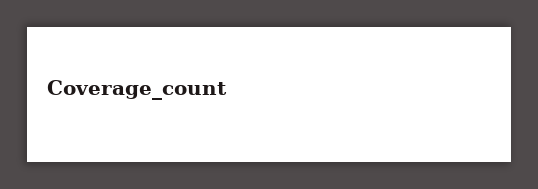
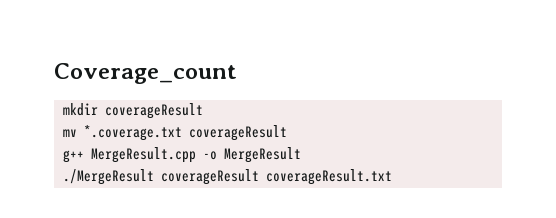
(227, 90) none -> [63,103,203,119] [63,125,287,141] [63,147,301,163] [63,169,392,185] // mkdir coverageResult // mv *.coverage.txt coverageResult // g++ MergeResult.cpp -o MergeResult // ./MergeResult coverageResult coverageResult.txt

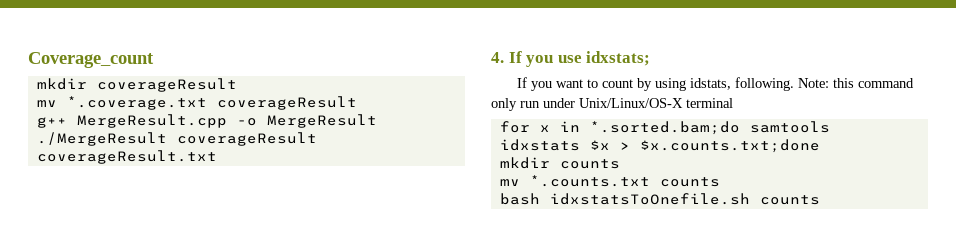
(392, 177) none -> [491,51,651,67] [516,77,914,91] [491,98,733,111] [499,121,830,135] [499,139,820,153] [499,157,620,169] [499,175,720,187] [499,193,820,205] // 4. If you use idxstats; // If you want to count by using idstats, following. Note: this command only run under Unix/Linux/OS-X terminal // for x in *.sorted.bam;do samtools idxstats $x > $x.counts.txt;done // mkdir counts // mv *.counts.txt counts // bash idxstatsToOnefile.sh counts

